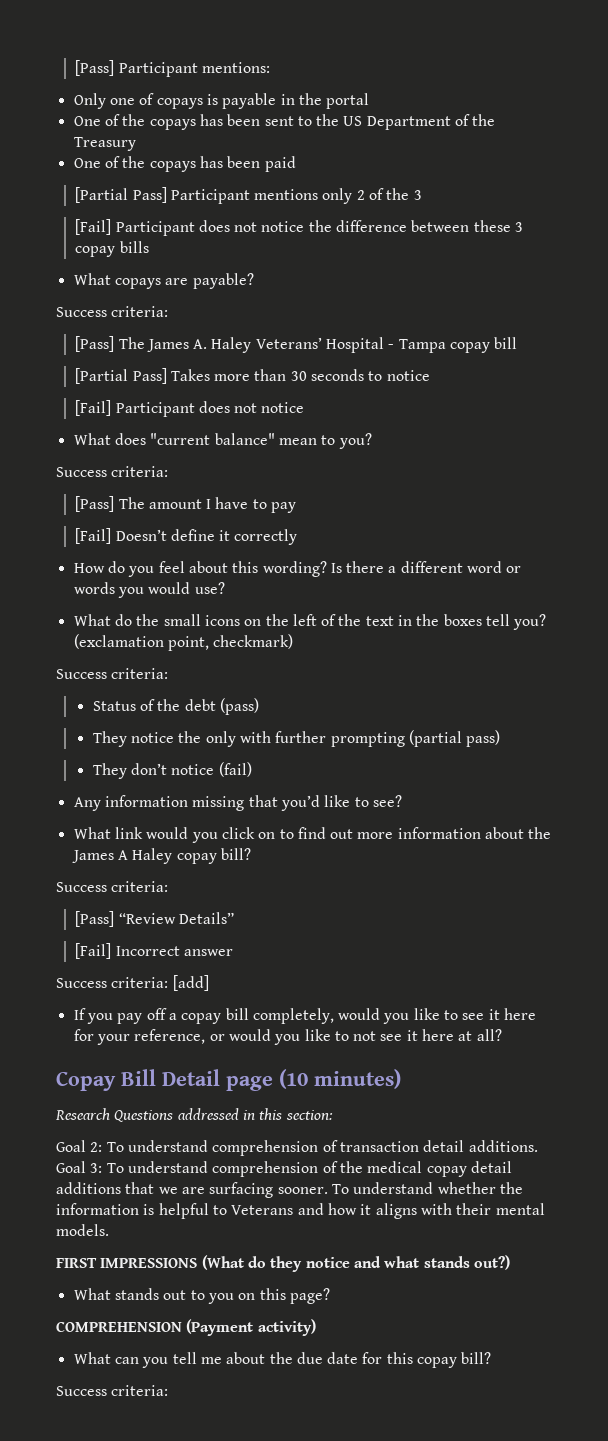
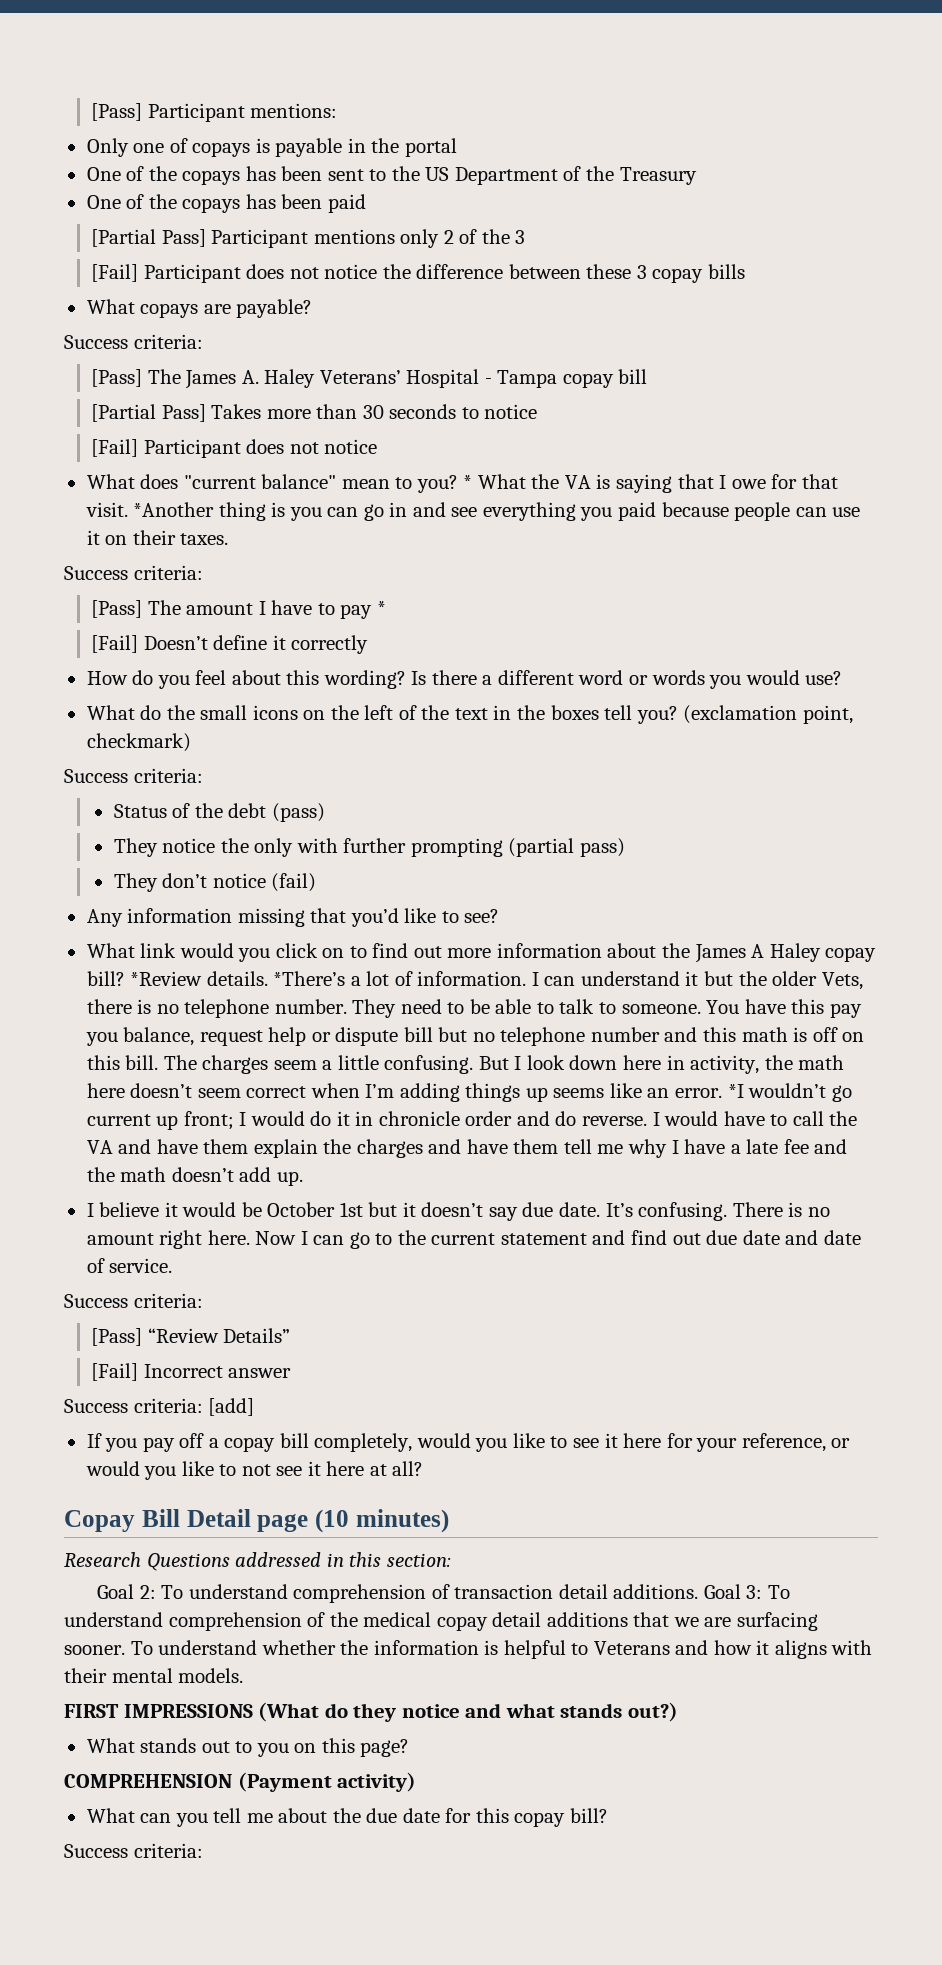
(372, 441) none -> [463,474,838,493] [85,502,861,521] [86,530,229,545] * What the VA is saying that I owe for that visit. *Another thing is you can go in and see everything you paid because people can use it on their taxes.
(297, 507) none -> [376,601,386,615] *
(251, 854) none -> [130,971,863,990] [86,999,862,1018] [85,1027,865,1046] [86,1055,845,1074] [86,1083,852,1102] [86,1111,858,1130] [86,1139,848,1158] [86,1167,303,1186] [86,1202,830,1221] [86,1230,861,1249] [86,1258,173,1273] *Review details. *There’s a lot of information. I can understand it but the older Vets, there is no telephone number. They need to be able to talk to someone. You have this pay you balance, request help or dispute bill but no telephone number and this math is off on this bill. The charges seem a little confusing. But I look down here in activity, the math here doesn’t seem correct when I’m adding things up seems like an error. *I wouldn’t go current up front; I would do it in chronicle order and do reverse. I would have to call the VA and have them explain the charges and have them tell me why I have a late fee and the math doesn’t add up. // I believe it would be October 1st but it doesn’t say due date. It’s confusing. There is no amount right here. Now I can go to the current statement and find out due date and date of service.

